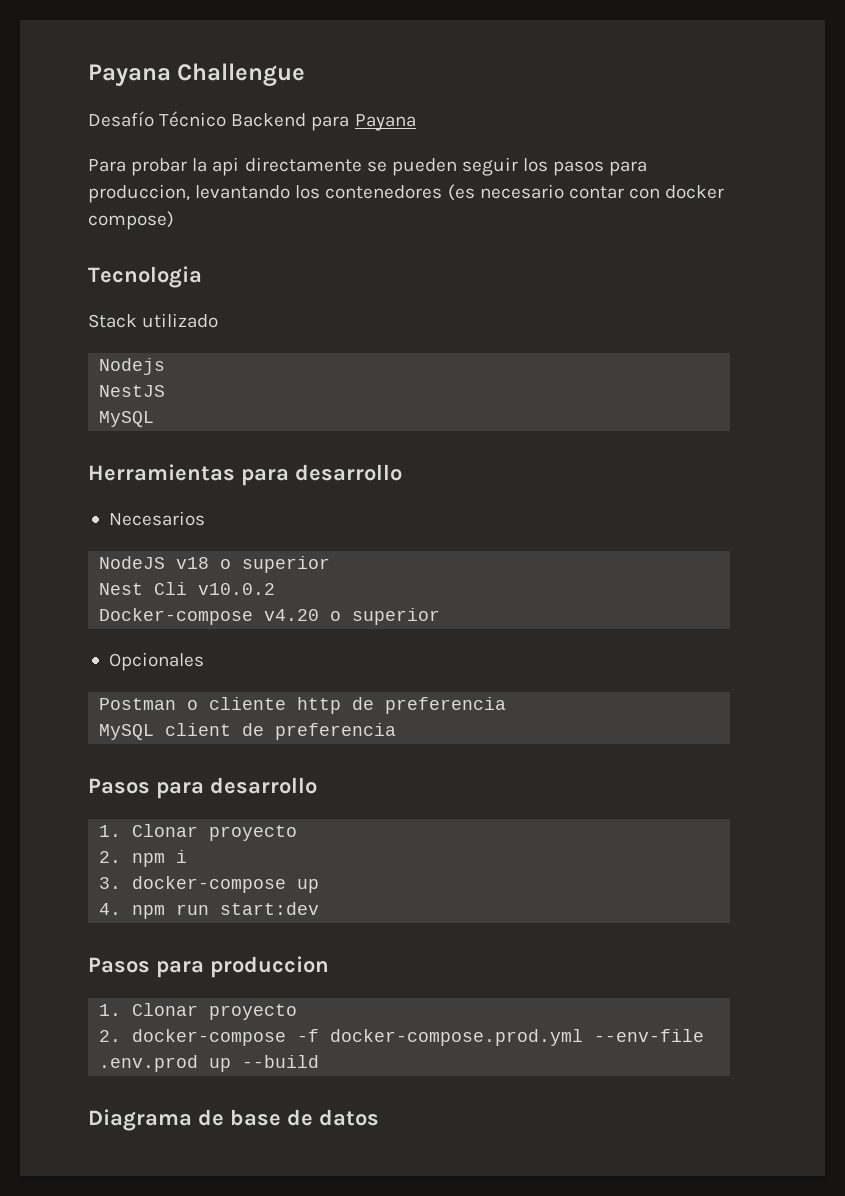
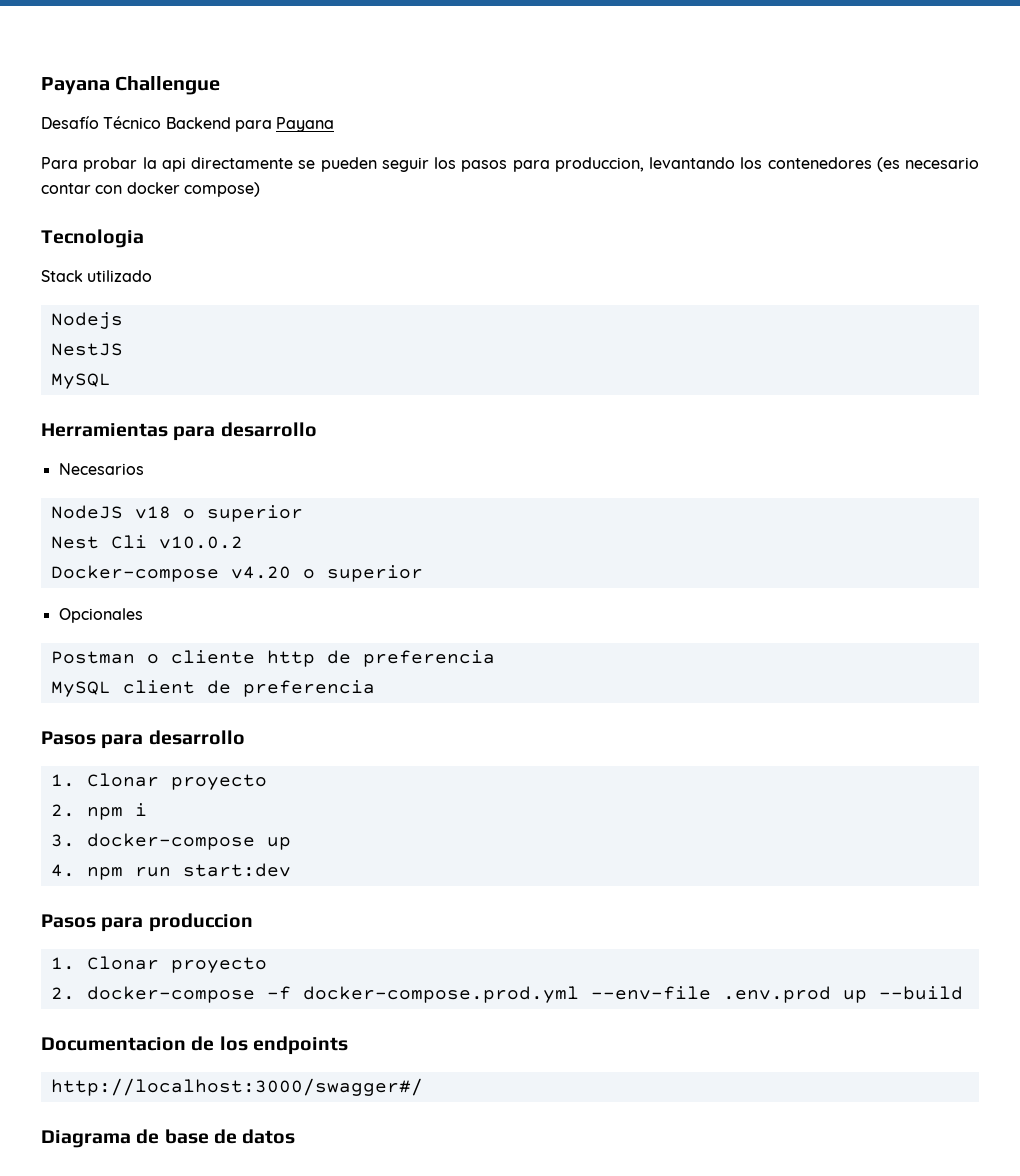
(320, 1061) none -> [41,1036,348,1055] [50,1078,423,1096] // Documentacion de los endpoints // http://localhost:3000/swagger#/

